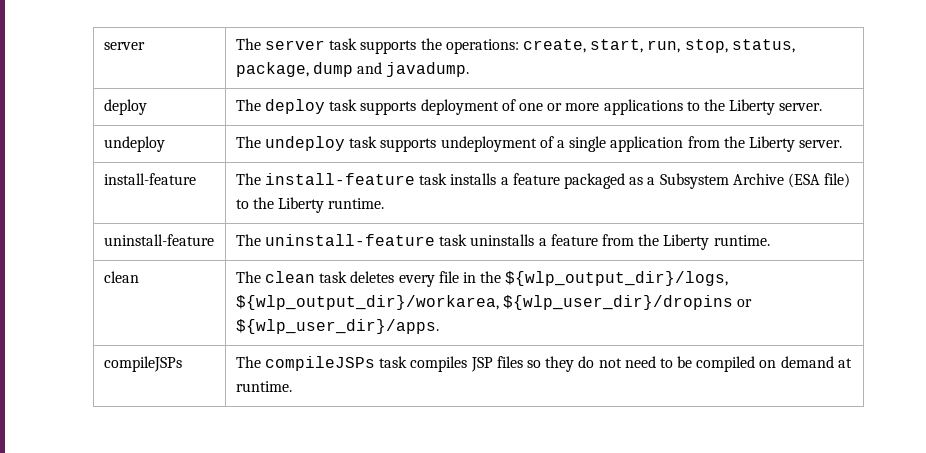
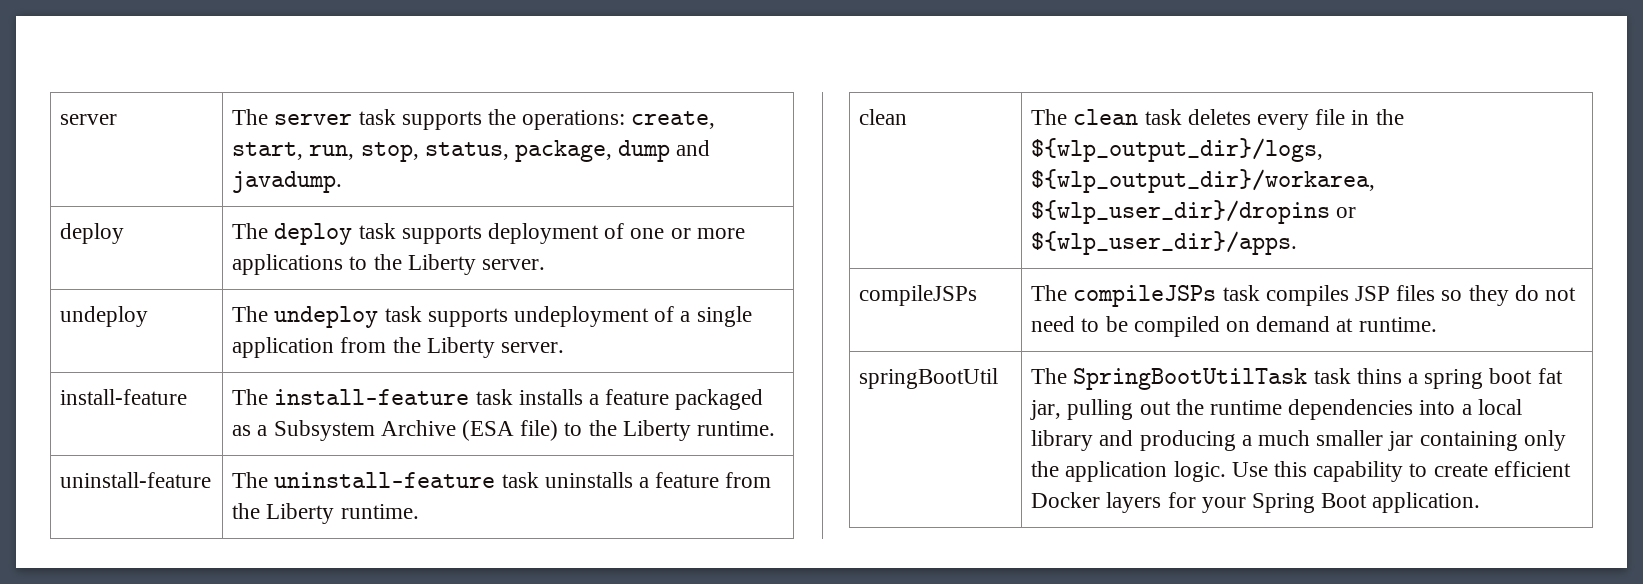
(292, 386) none -> [859,368,999,389] [1031,368,1563,390] [1030,399,1522,420] [1031,430,1566,451] [1031,461,1571,482] [1031,492,1481,513] // springBootUtil | The SpringBootUtilTask task thins a spring boot fat jar, pulling out the runtime dependencies into a local library and producing a much smaller jar containing only the application logic. Use this capability to create efficient Docker layers for your Spring Boot application.

